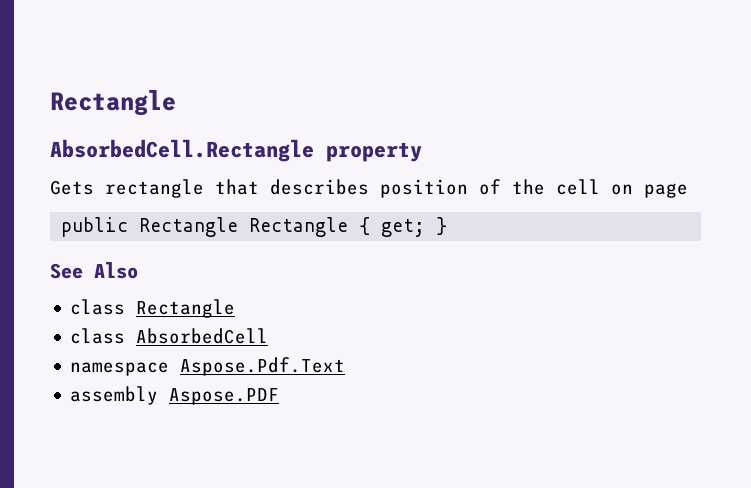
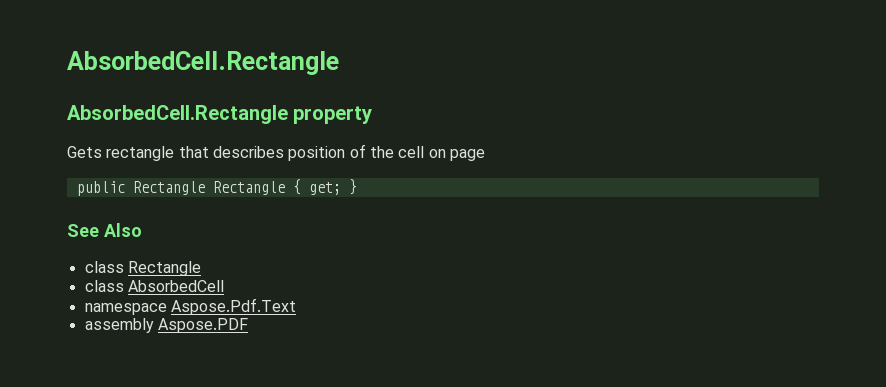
[50,90,176,116] Rectangle -> [67,51,339,75] AbsorbedCell.Rectangle

